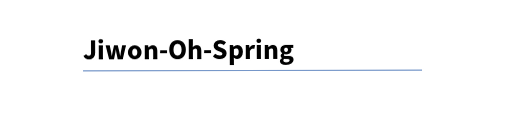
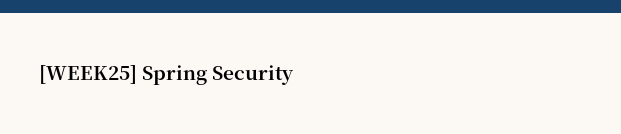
[82,37,295,66] Jiwon-Oh-Spring -> [39,65,295,85] [WEEK25] Spring Security

